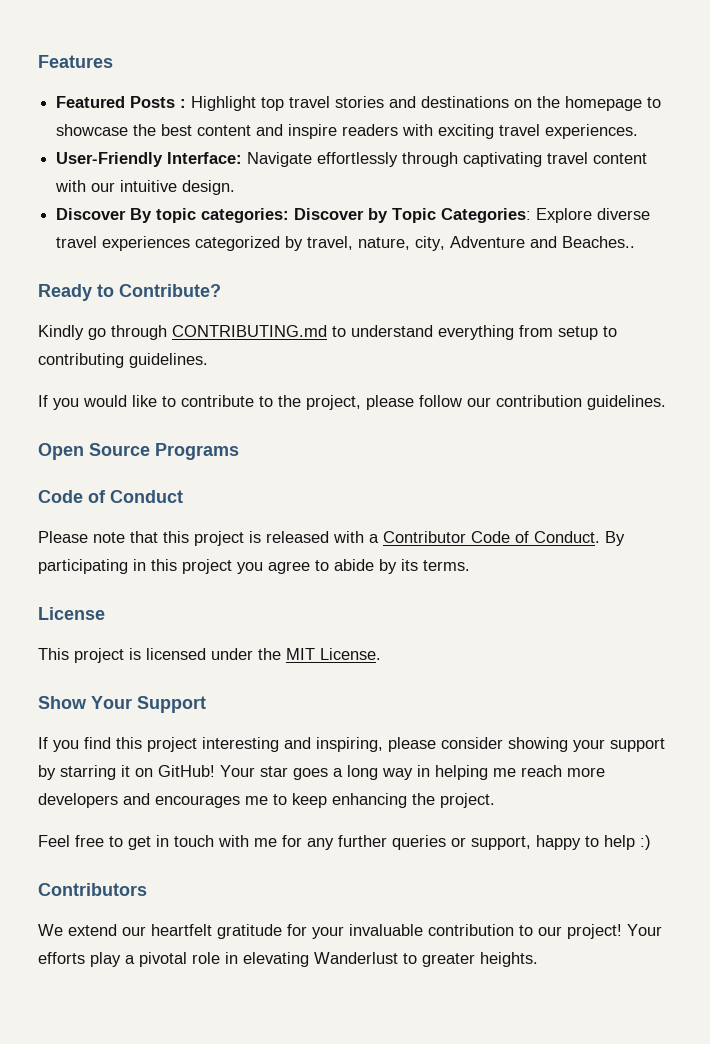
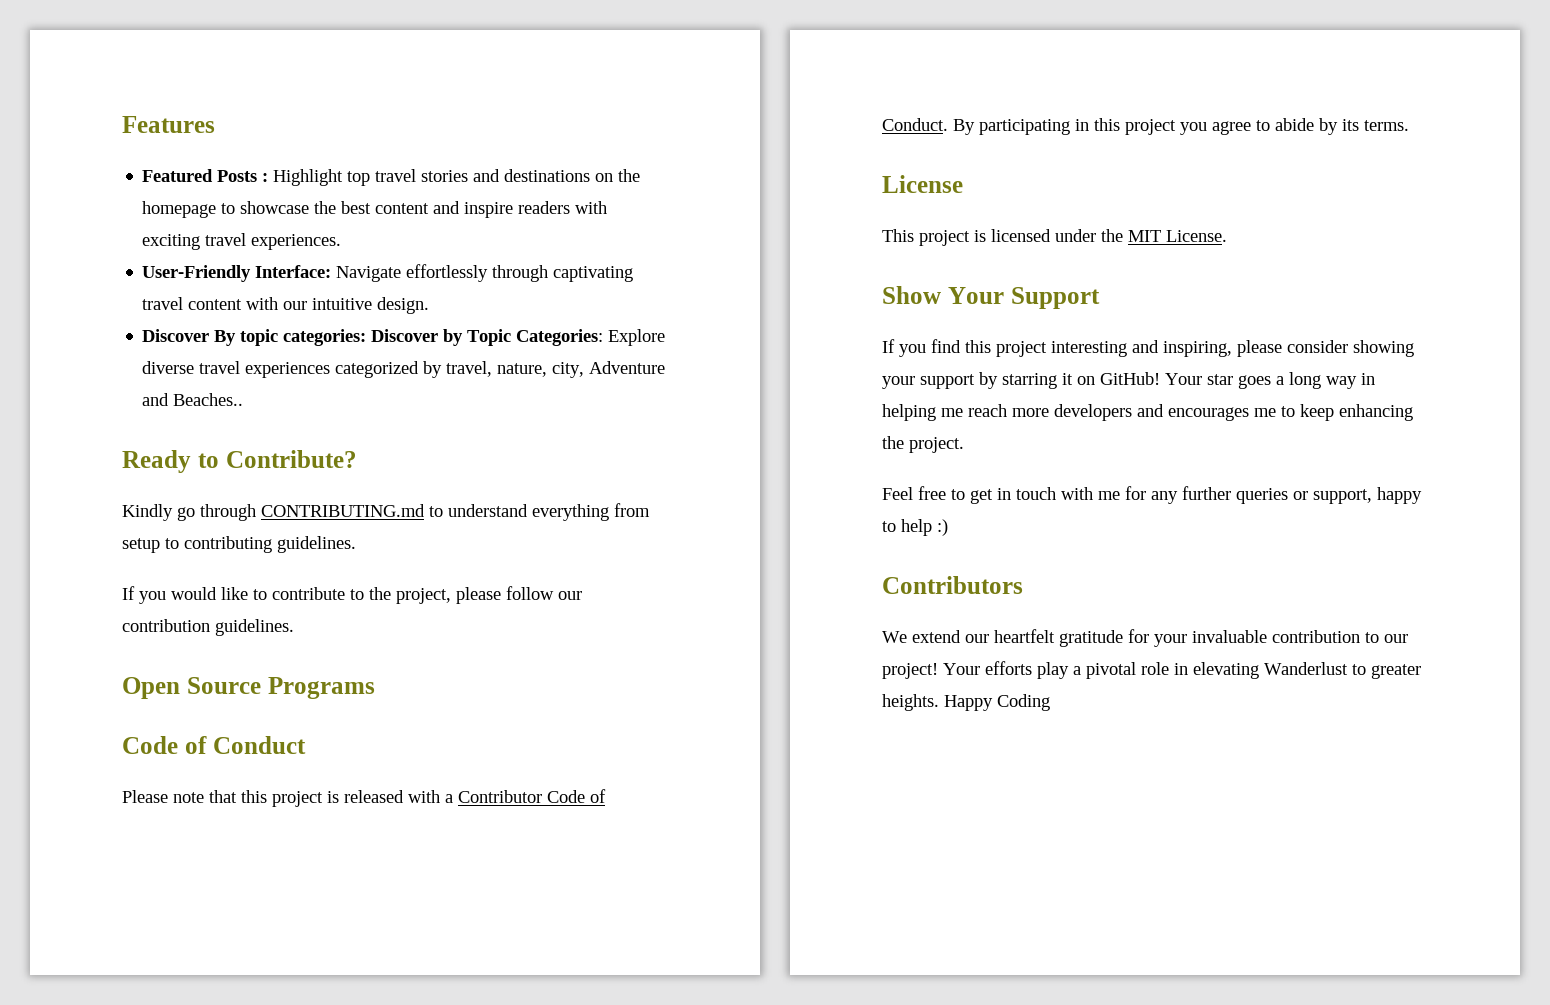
(538, 959) none -> [944,694,1050,711] Happy Coding

